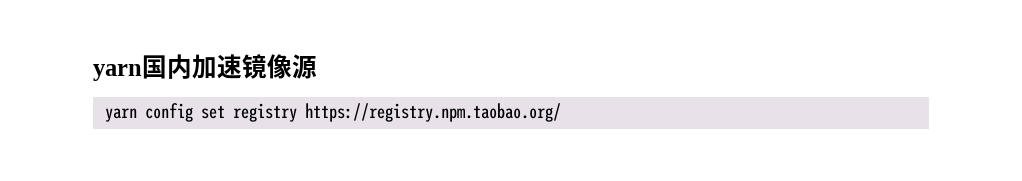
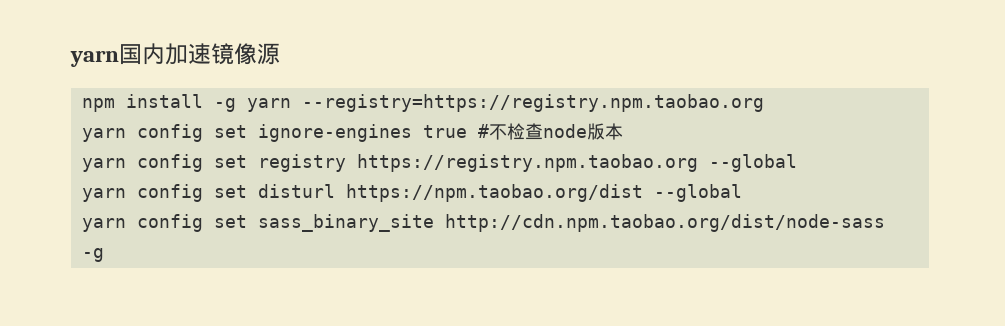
[105,103,561,122] yarn config set registry https://registry.npm.taobao.org/ -> [82,94,765,112] [82,123,624,142] [82,154,798,172] [82,184,743,202] [82,214,886,232] [82,248,105,262] npm install -g yarn --registry=https://registry.npm.taobao.org // yarn config set ignore-engines true #不检查node版本 // yarn config set registry https://registry.npm.taobao.org --global // yarn config set disturl https://npm.taobao.org/dist --global // yarn config set sass_binary_site http://cdn.npm.taobao.org/dist/node-sass -g

